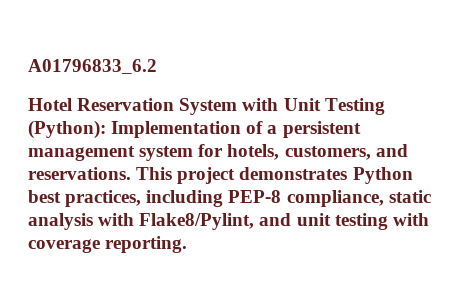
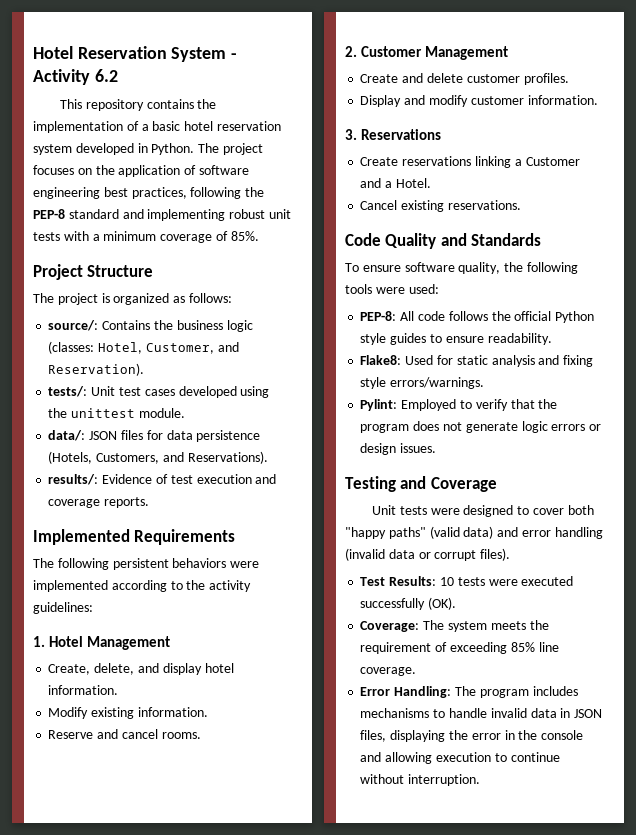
[28,59,157,74] A01796833_6.2 // -> (33, 52) none
[242,98,385,115] [28,120,361,139] [28,144,408,161] [28,167,413,184] [28,190,431,207] [28,213,429,230] [28,236,188,253] with Unit Testing (Python): Implementation of a persistent management system for hotels, customers, and reservations. This project demonstrates Python best practices, including PEP-8 compliance, static analysis with Flake8/Pylint, and unit testing with coverage reporting. -> [231,53,238,59] [33,69,118,85] [59,99,217,111] [33,121,281,133] [33,143,263,155] [33,165,249,177] [33,187,265,199] [33,209,291,221] [33,231,259,243] [33,264,154,280] [33,293,232,305] [48,320,253,332] [48,341,239,354] [48,363,145,376] [48,386,270,398] [48,408,185,418] [48,430,261,442] [48,451,268,464] [48,474,277,485] [48,497,150,508] [33,529,236,545] [33,558,260,570] [33,580,252,592] [33,602,93,614] [33,636,171,650] [48,663,234,675] [48,685,119,695] [48,707,208,719] [48,729,201,739] [345,46,509,60] [360,73,569,85] [360,95,598,107] [345,129,442,140] [360,156,580,168] [360,178,431,188] [360,200,521,212] [345,233,542,249] [345,262,578,274] [345,284,439,294] [360,311,595,323] [360,333,552,345] [360,355,594,367] [360,377,485,389] [360,399,558,411] [360,421,602,433] [360,443,437,455] [345,476,497,492] [371,505,594,517] [345,526,603,539] [345,548,511,561] [360,576,574,586] [360,597,457,610] [360,620,549,632] [360,642,559,654] [360,667,417,676] [360,686,578,698] [360,708,603,718] [360,730,584,742] [360,752,560,764] [360,774,481,786] - Activity 6.2 // This repository contains the implementation of a basic hotel reservation system developed in Python. The project focuses on the application of software engineering best practices, following the PEP-8 standard and implementing robust unit tests with a minimum coverage of 85%. // Project Structure // The project is organized as follows: // source/: Contains the business logic (classes: Hotel, Customer, and Reservation). // tests/: Unit test cases developed using the unittest module. // data/: JSON files for data persistence (Hotels, Customers, and Reservations). // results/: Evidence of test execution and coverage reports. // Implemented Requirements // The following persistent behaviors were implemented according to the activity guidelines: // 1. Hotel Management // Create, delete, and display hotel information. // Modify existing information. // Reserve and cancel rooms. // 2. Customer Management // Create and delete customer profiles. // Display and modify customer information. // 3. Reservations // Create reservations linking a Customer and a Hotel. // Cancel existing reservations. // Code Quality and Standards // To ensure software quality, the following tools were used: // PEP-8: All code follows the official Python style guides to ensure readability. // Flake8: Used for static analysis and fixing style errors/warnings. // Pylint: Employed to verify that the program does not generate logic errors or design issues. // Testing and Coverage // Unit tests were designed to cover both "happy paths" (valid data) and error handling (invalid data or corrupt files). // Test Results: 10 tests were executed successfully (OK). // Coverage: The system meets the requirement of exceeding 85% line coverage. // Error Handling: The program includes mechanisms to handle invalid data in JSON files, displaying the error in the console and allowing execution to continue without interruption.

